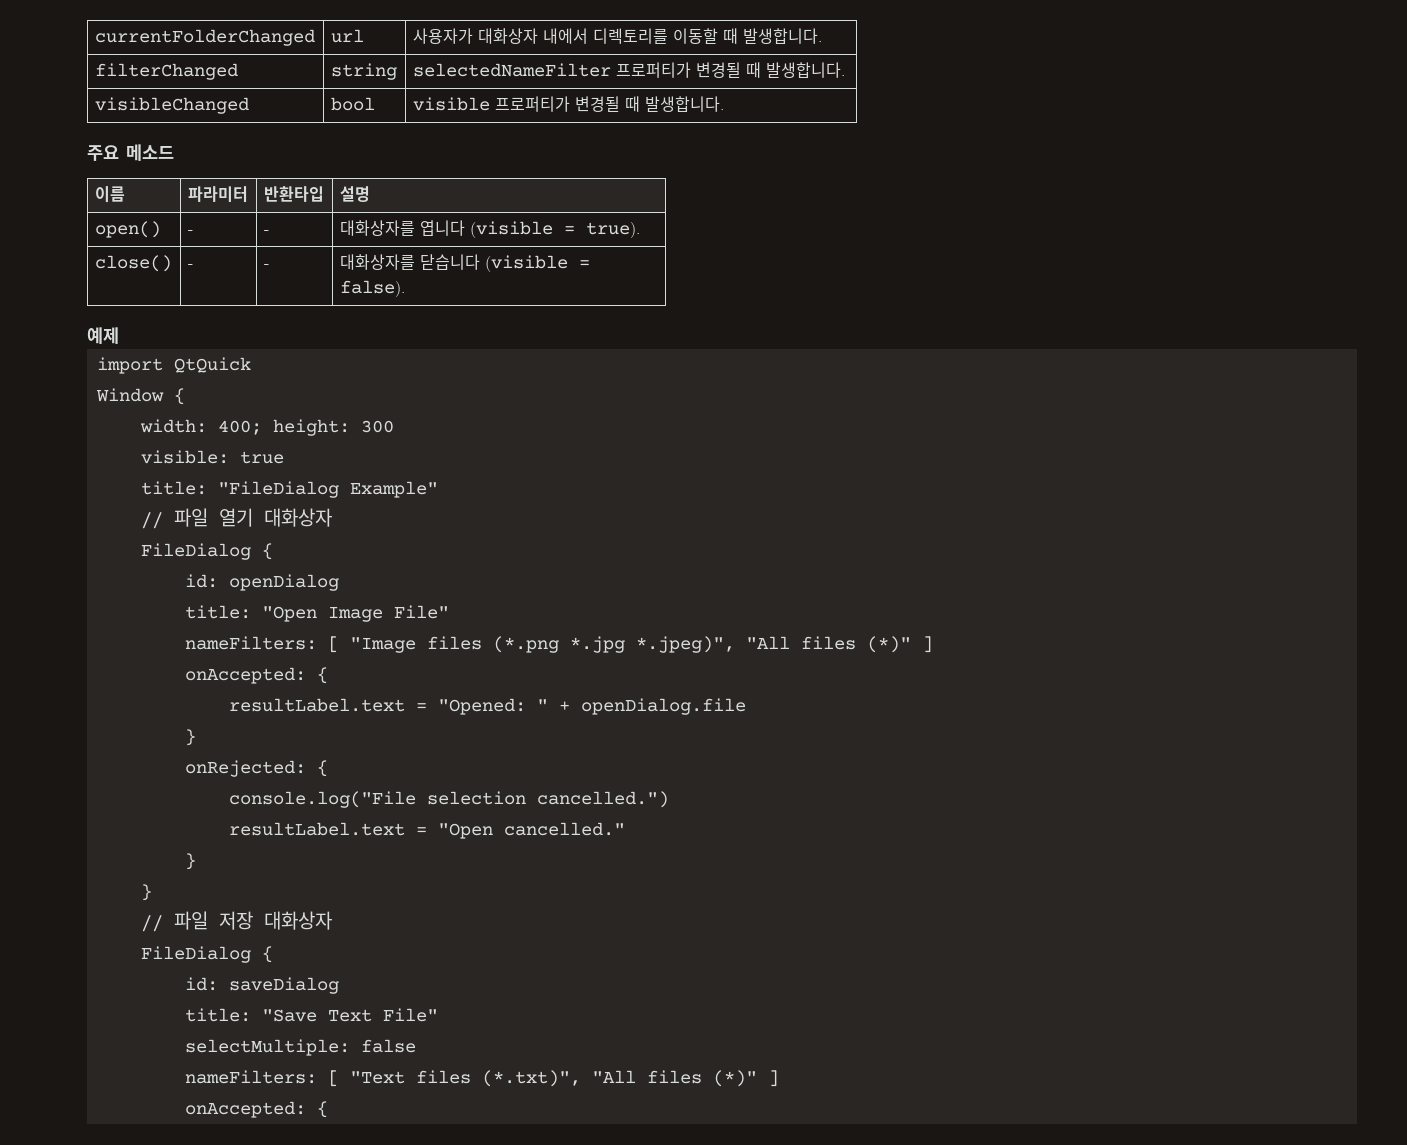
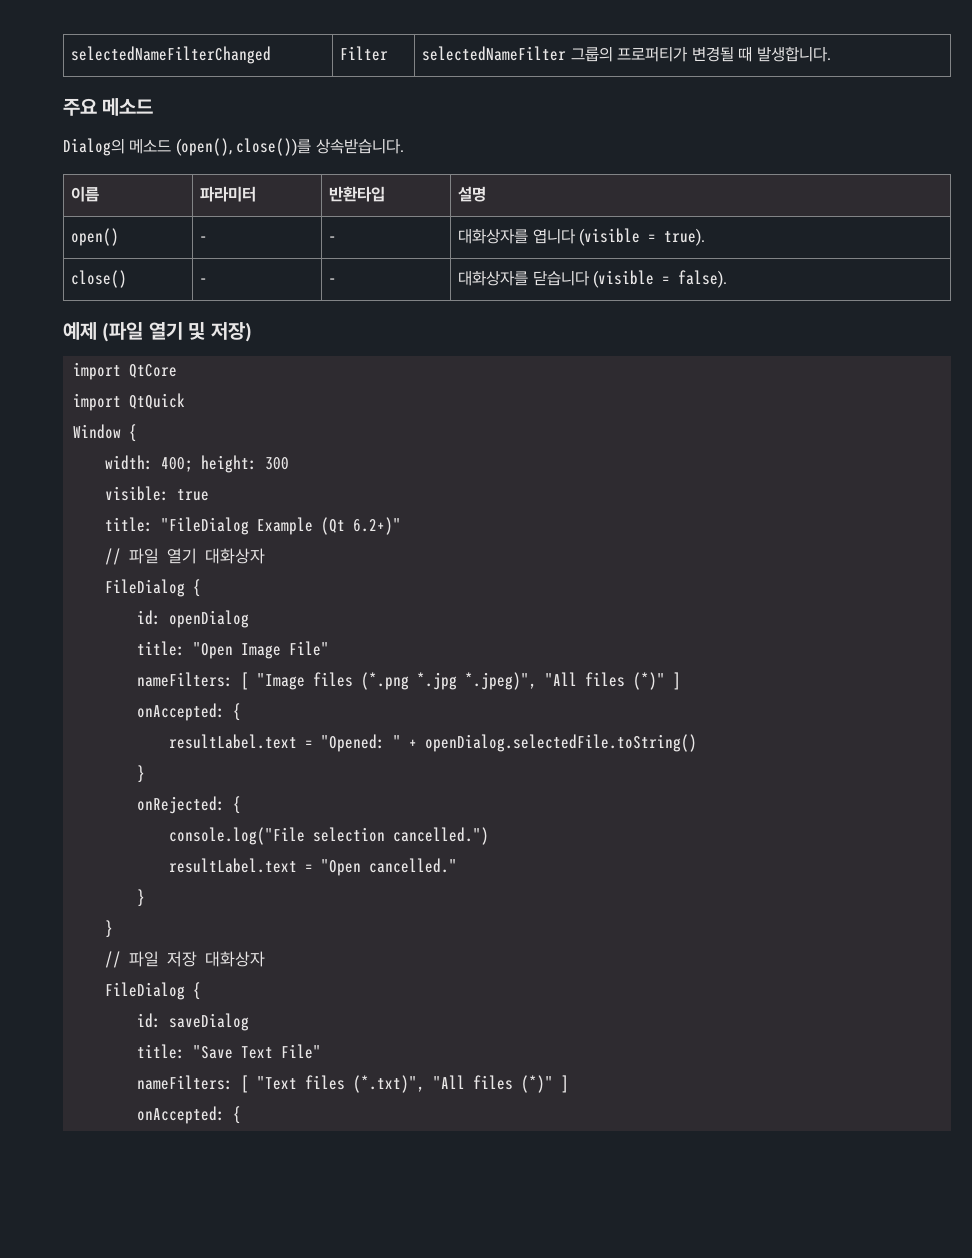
[94,29,315,46] [330,29,364,43] [412,28,822,44] [94,63,238,80] [330,63,397,80] [412,62,845,78] [94,97,249,114] [330,97,375,111] [412,97,490,111] currentFolderChanged | url | 사용자가 대화상자 내에서 디렉토리를 이동할 때 발생합니다. // filterChanged | string | selectedNameFilter 프로퍼티가 변경될 때 발생합니다. // visibleChanged | bool | visible -> [71,46,272,64] [340,46,389,61] [422,46,613,62] selectedNameFilterChanged | Filter | selectedNameFilter 그룹의
(174, 152) none -> [63,138,404,156] // Dialog의 메소드 (open(), close())를 상속받습니다.
(119, 335) none -> [102,322,252,342] [72,362,177,380] (파일 열기 및 저장) // import QtCore
[349,481,438,498] Example" -> [256,517,401,535] Example (Qt 6.2+)"
[580,698,746,715] openDialog.file -> [424,734,697,752] openDialog.selectedFile.toString()
[184,1039,416,1056] // selectMultiple: false -> (321, 1051) none

